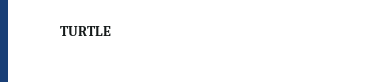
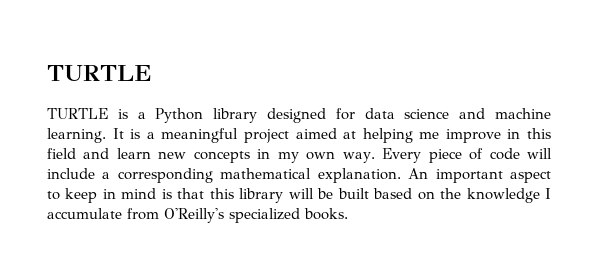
[60,26,111,36] TURTLE -> [47,65,151,81] [47,108,551,123] [47,128,551,143] [47,148,552,163] [47,168,551,183] [47,188,551,203] [47,208,348,223] TURTLE // TURTLE is a Python library designed for data science and machine learning. It is a meaningful project aimed at helping me improve in this field and learn new concepts in my own way. Every piece of code will include a corresponding mathematical explanation. An important aspect to keep in mind is that this library will be built based on the knowledge I accumulate from O'Reilly's specialized books.

